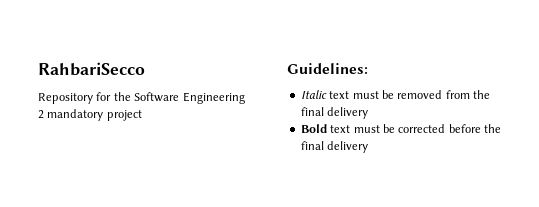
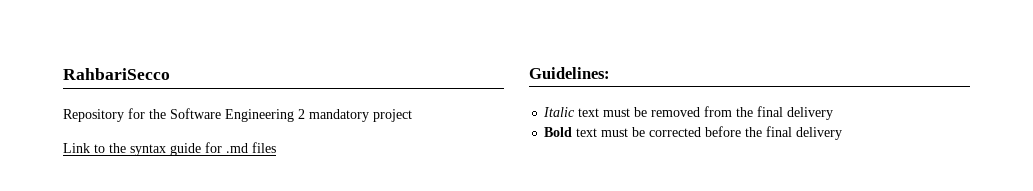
(142, 115) none -> [63,142,276,156] // Link to the syntax guide for .md files

